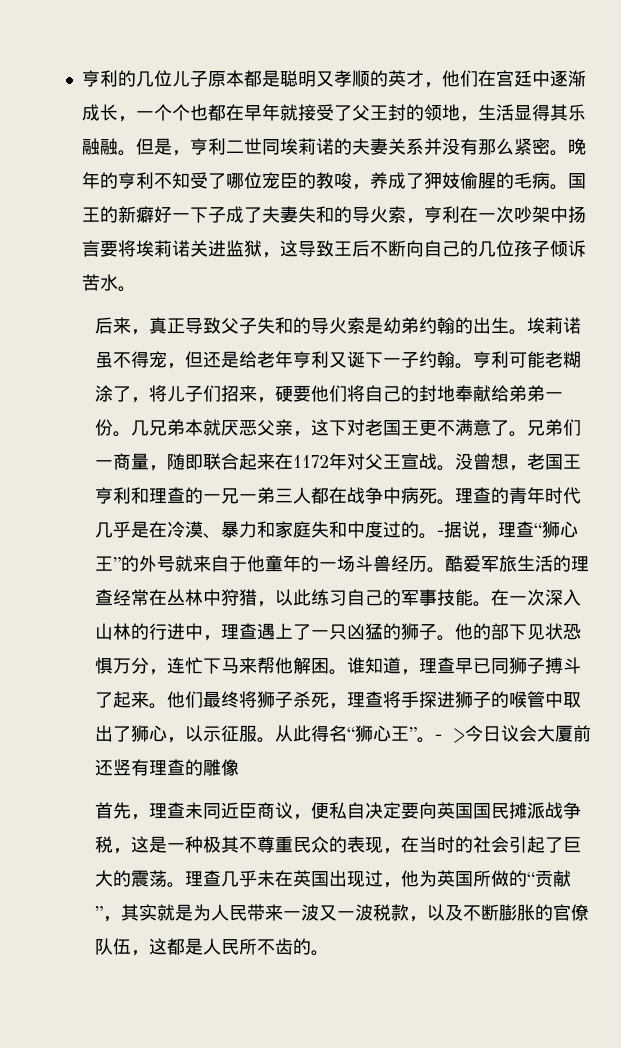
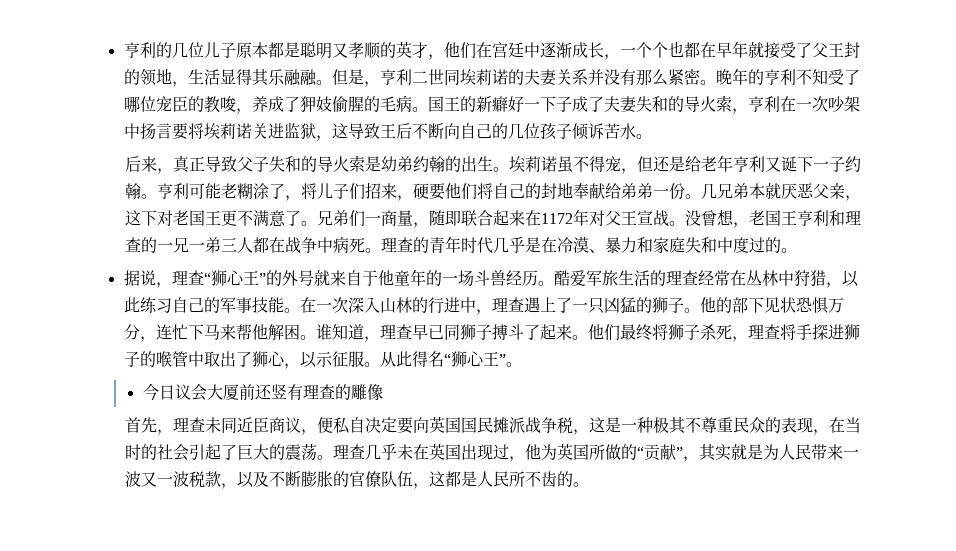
[436,530,444,536] - -> (798, 250) //
[434,728,465,743] - > -> (522, 364) //

